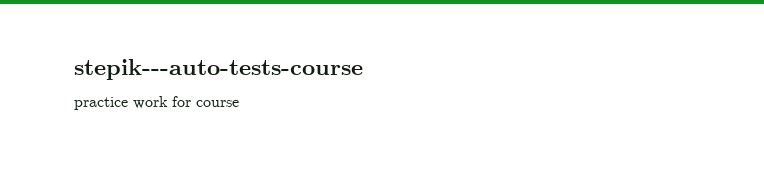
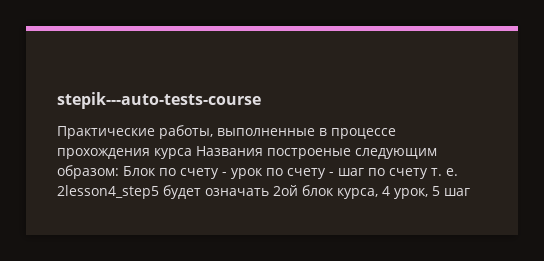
[74,96,239,110] practice work for course -> [57,125,396,139] [57,146,437,159] [57,165,458,179] [57,185,470,199] Практические работы, выполненные в процессе прохождения курса Названия построеные следующим образом: Блок по счету - урок по счету - шаг по счету т. е. 2lesson4_step5 будет означать 2ой блок курса, 4 урок, 5 шаг

